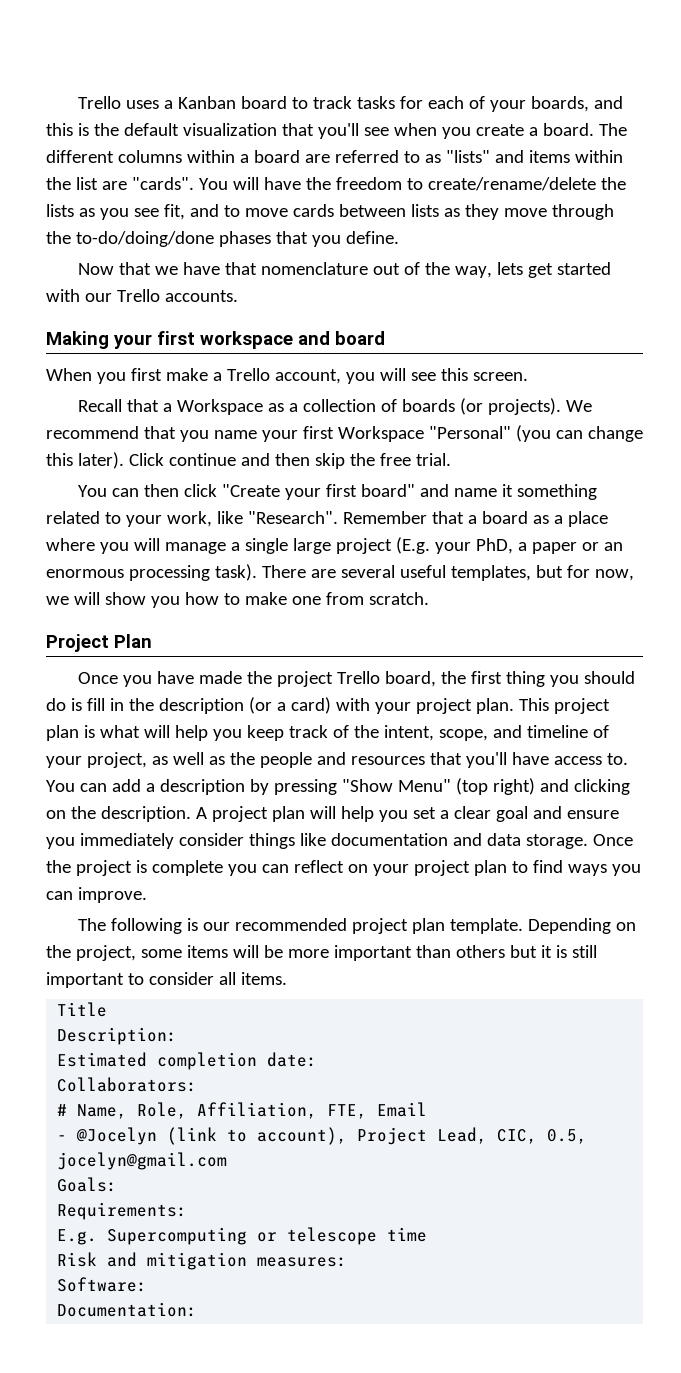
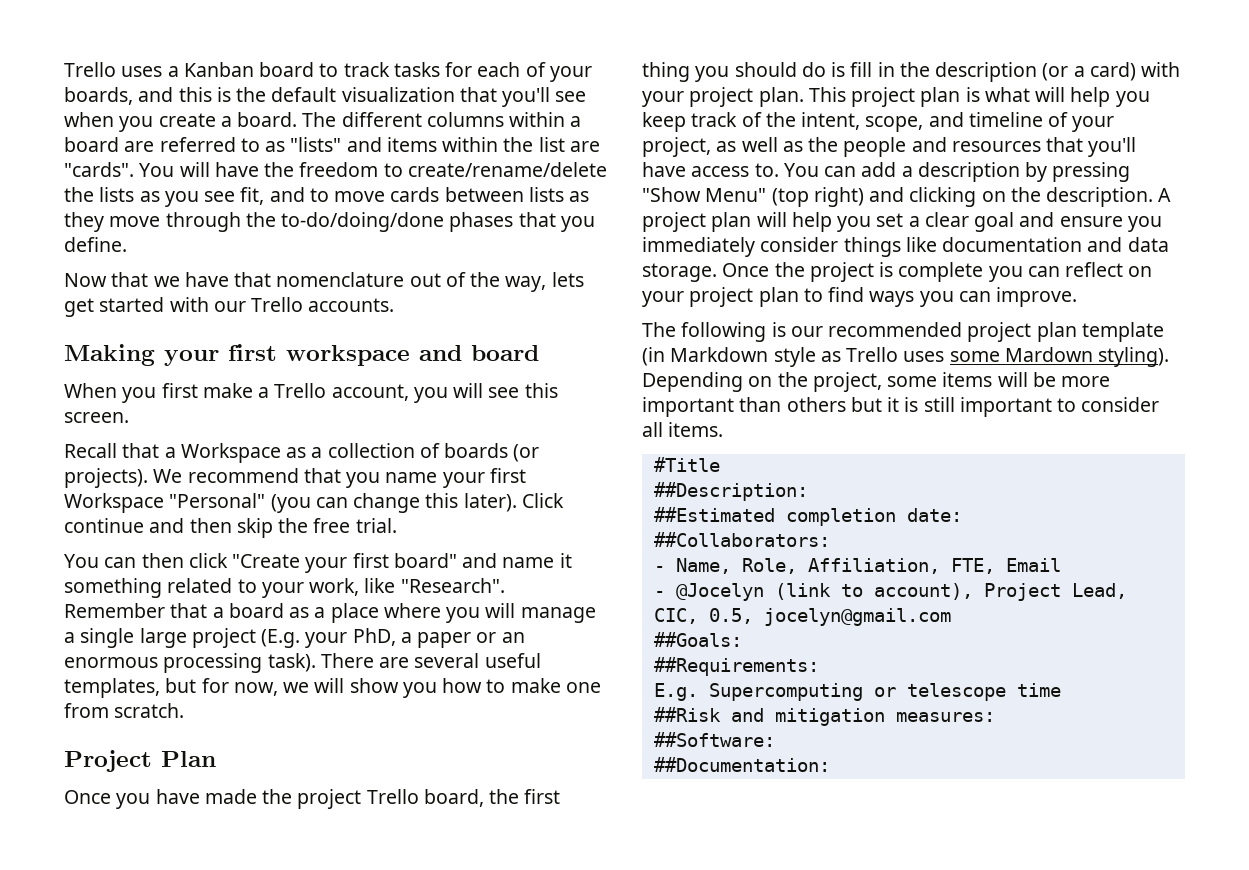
[449,918,523,934] template. -> [1081,322,1164,342] [642,347,1170,367] template (in Markdown style as Trello uses some Mardown styling).
[57,1002,108,1017] [57,1027,178,1045] [57,1052,148,1067] Title // Description: // Estimated -> [653,457,720,472] [653,482,808,501] [653,507,775,522] #Title // ##Description: // ##Estimated
[57,1077,198,1092] [57,1104,68,1116] Collaborators: // # -> [653,532,830,547] [653,566,665,572] ##Collaborators: // -
[57,1177,118,1192] [57,1202,188,1220] Goals: // Requirements: -> [653,632,742,647] [653,657,819,676] ##Goals: // ##Requirements:
[57,1252,98,1267] Risk -> [653,707,721,722] ##Risk
[57,1277,148,1292] [57,1302,198,1317] Software: // Documentation: -> [653,732,775,747] [653,757,830,772] ##Software: // ##Documentation:

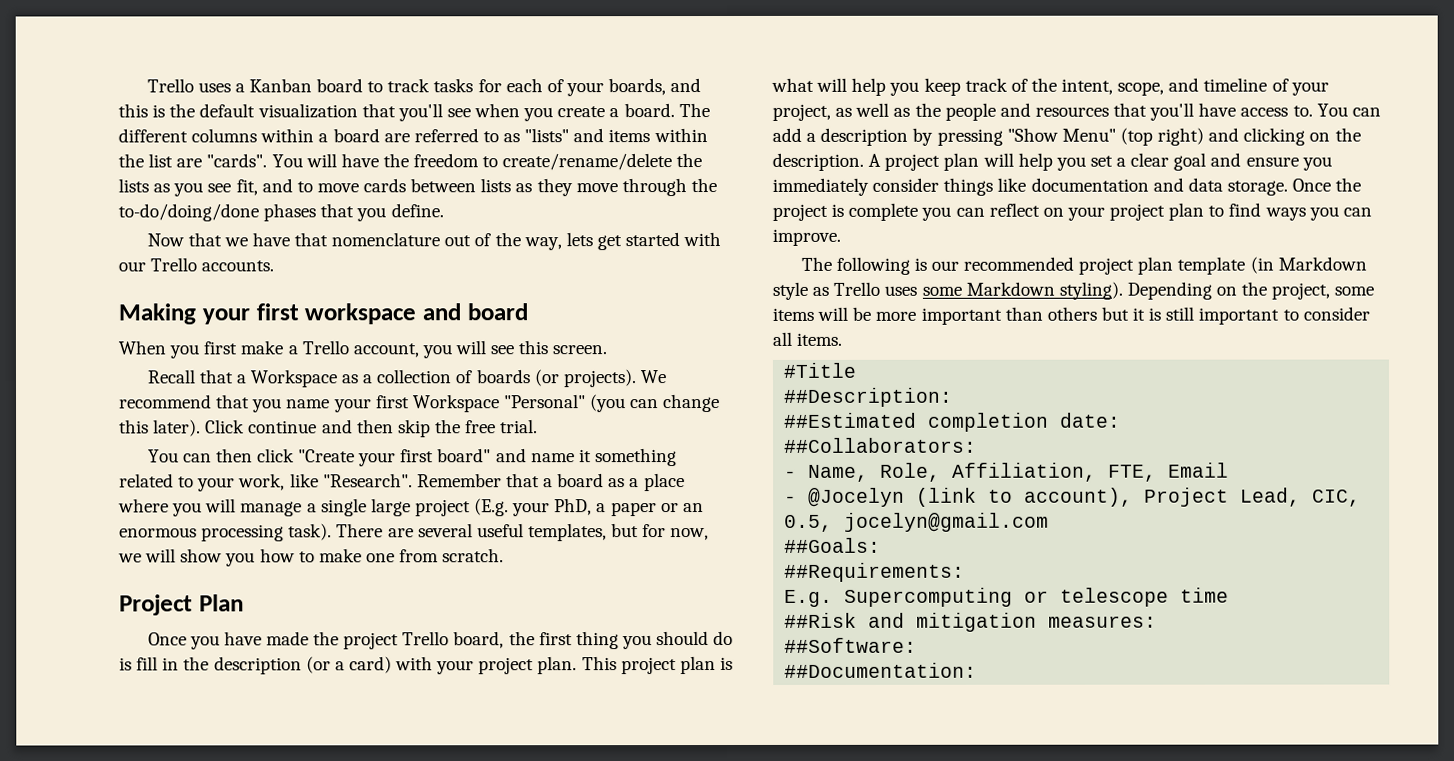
[1004,347,1093,362] Mardown -> [965,281,1055,296] Markdown

